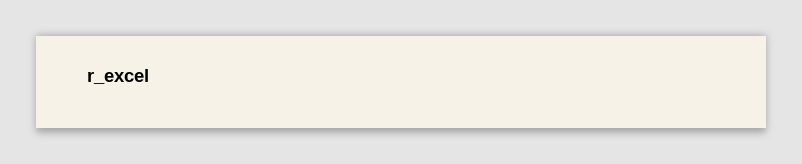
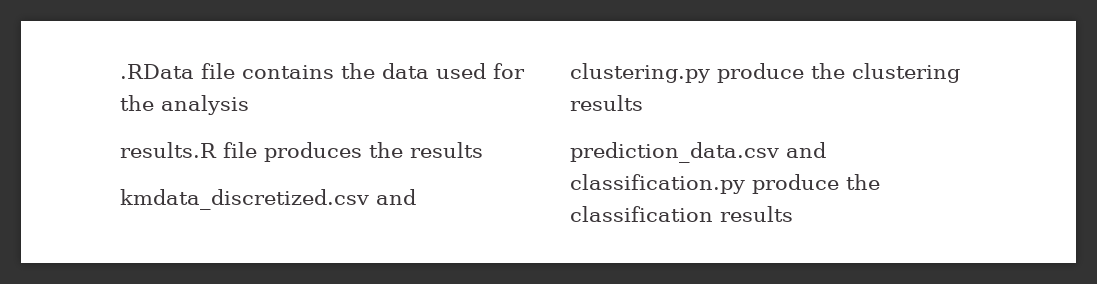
[87,69,149,84] r_excel -> [120,63,525,79] [120,95,249,115] [120,142,483,162] [120,189,416,210] [570,63,960,83] [570,95,643,111] [570,142,826,163] [570,174,880,194] [570,206,793,222] .RData file contains the data used for the analysis // results.R file produces the results // kmdata_discretized.csv and clustering.py produce the clustering results // prediction_data.csv and classification.py produce the classification results

